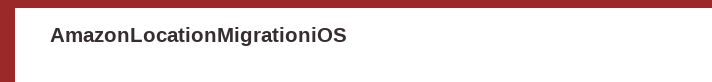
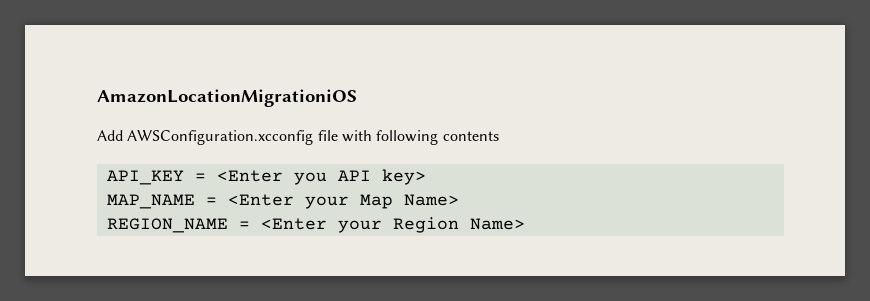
(347, 36) none -> [97,130,499,145] [106,169,426,185] [106,194,459,209] [106,217,525,233] // Add AWSConfiguration.xcconfig file with following contents // API_KEY = <Enter you API key> // MAP_NAME = <Enter your Map Name> // REGION_NAME = <Enter your Region Name>

